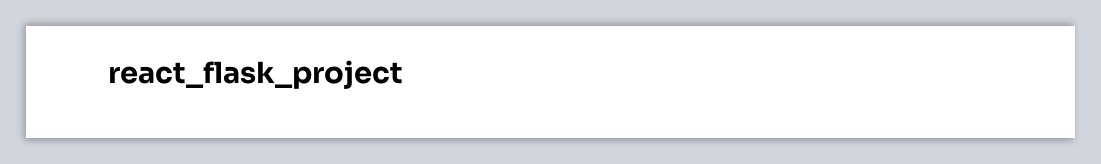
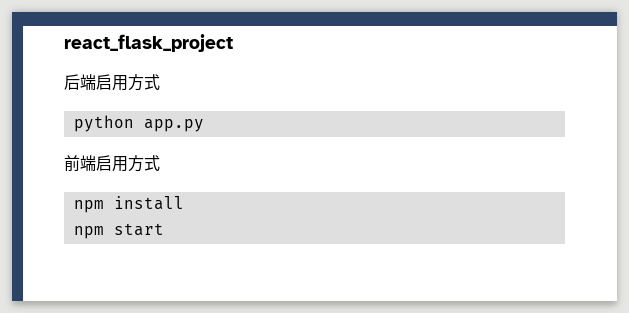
(403, 74) none -> [64,74,160,91] [73,115,204,132] [64,155,160,172] [73,196,184,213] [73,223,164,239] // 后端启用方式 // python app.py // 前端启用方式 // npm install // npm start

